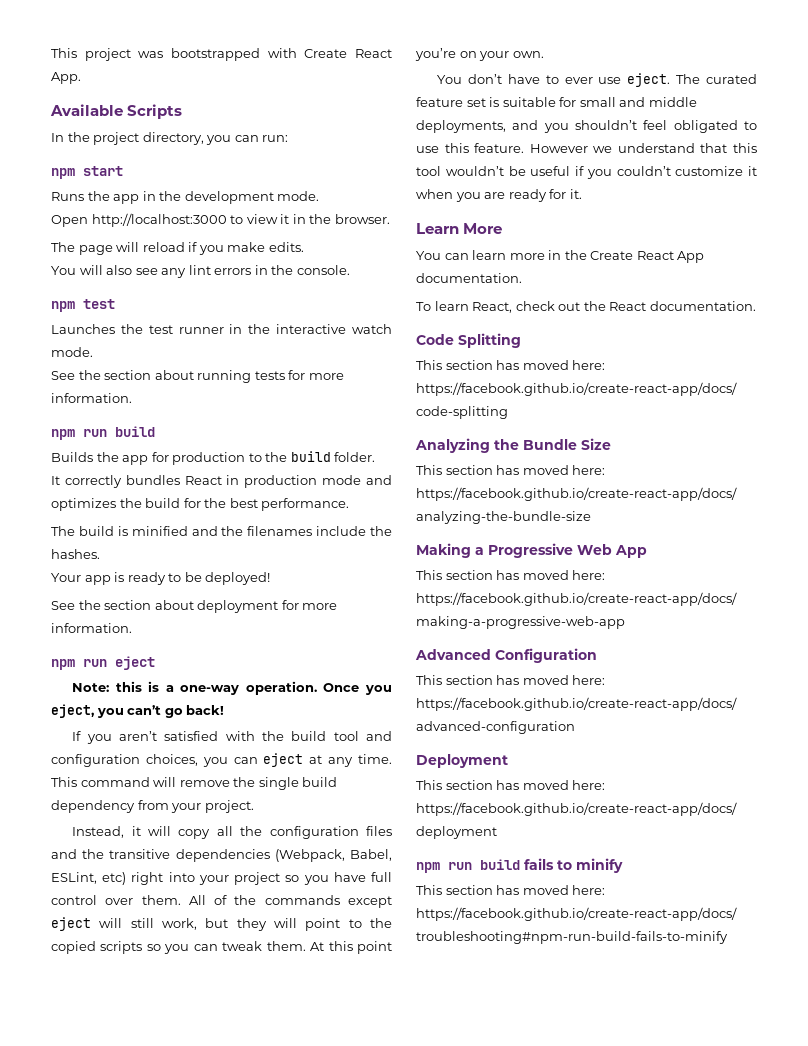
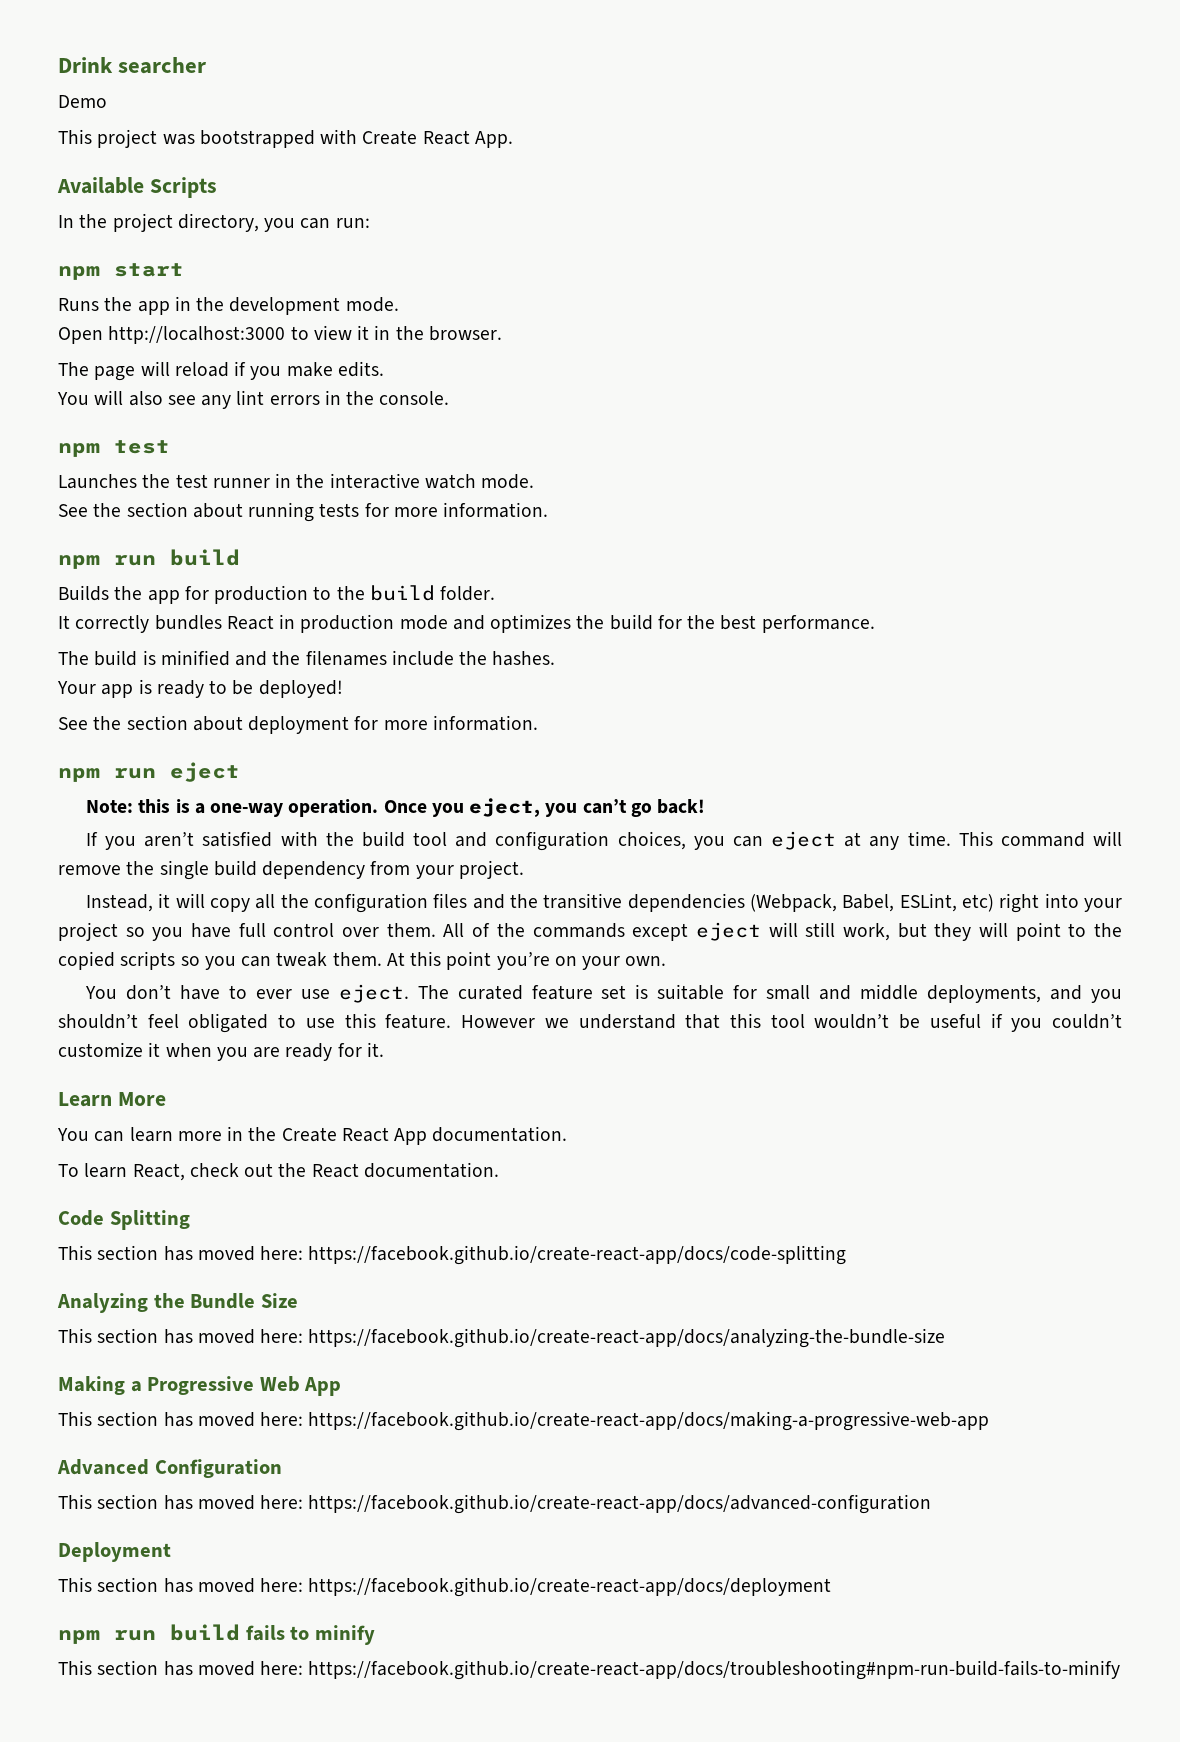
(51, 53) none -> [58,57,207,74] [58,95,107,108] Drink searcher // Demo //

